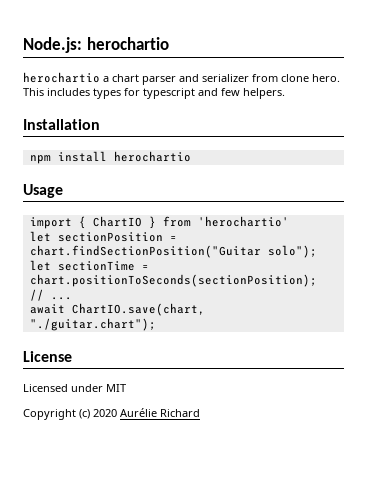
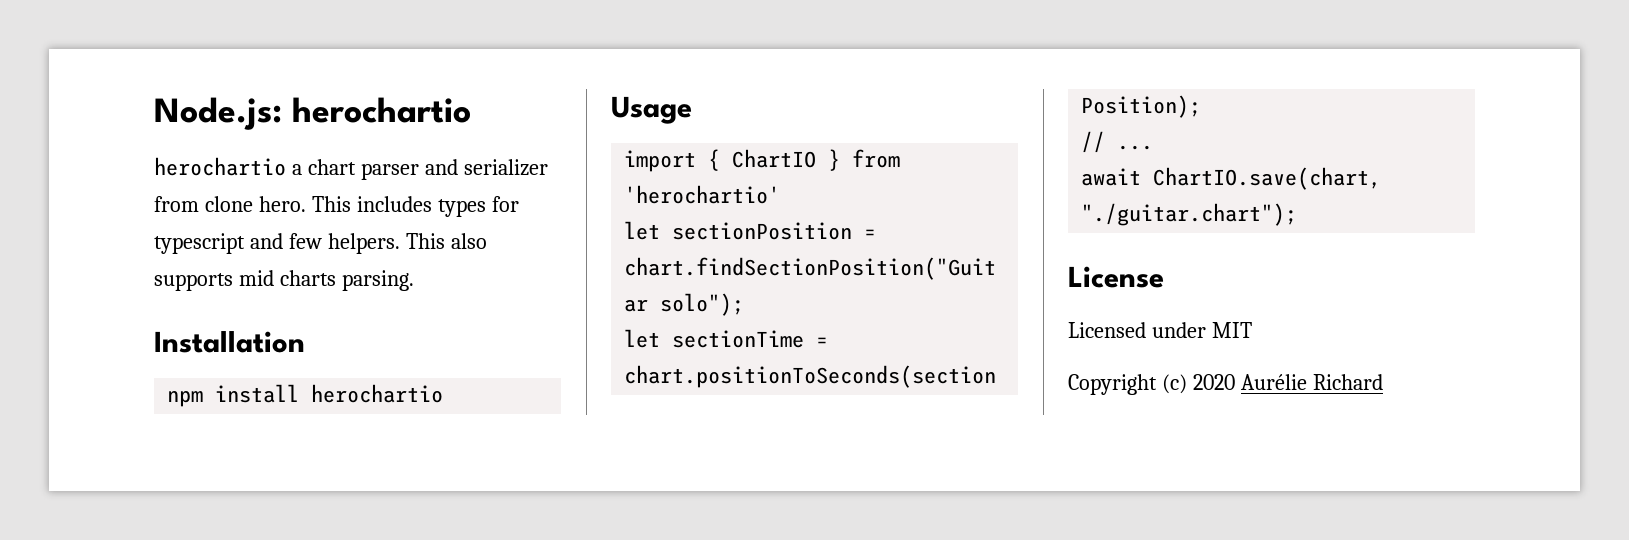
(285, 93) none -> [405,233,487,249] [154,270,414,291] This also supports mid charts parsing.

